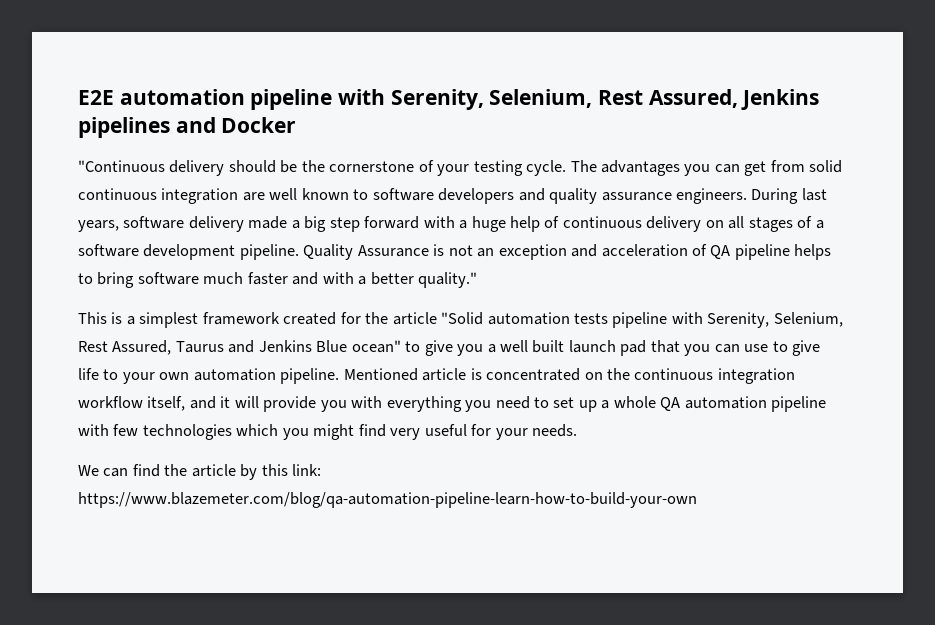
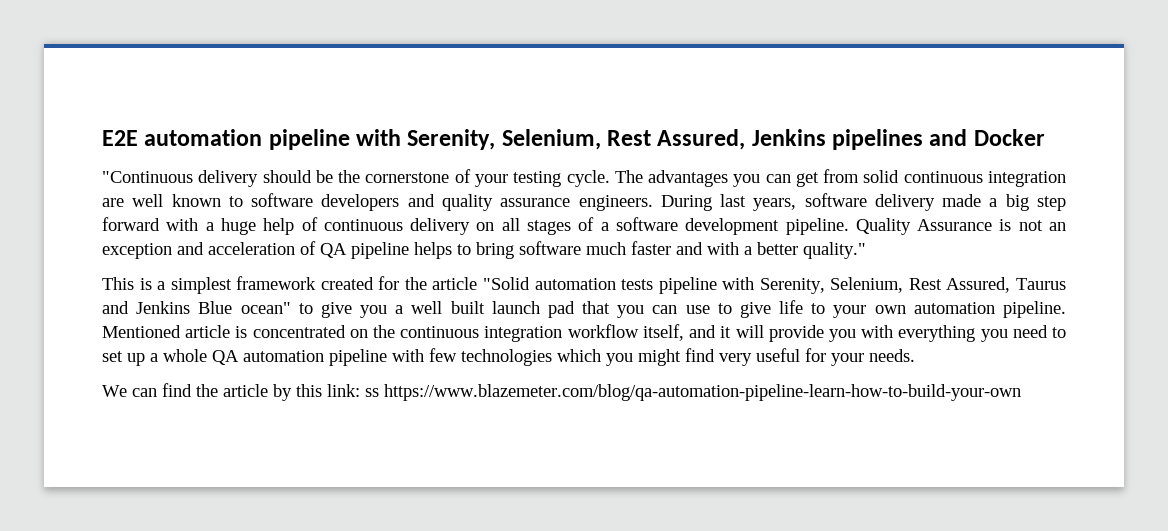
(322, 470) none -> [365,388,379,397] ss

